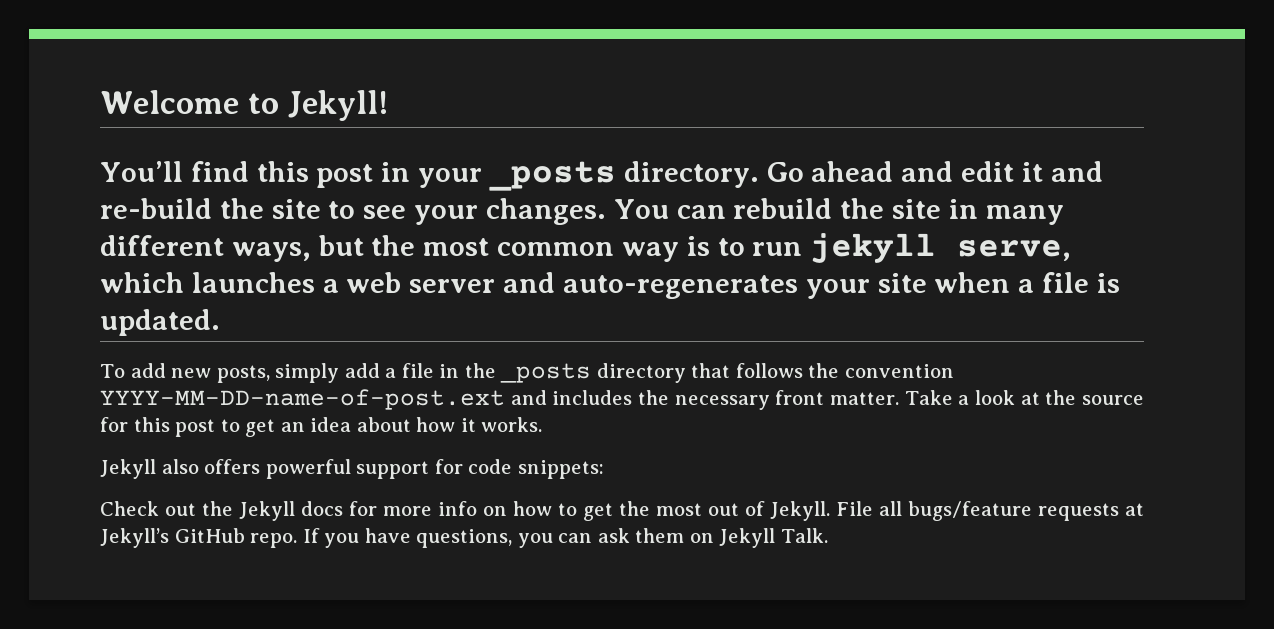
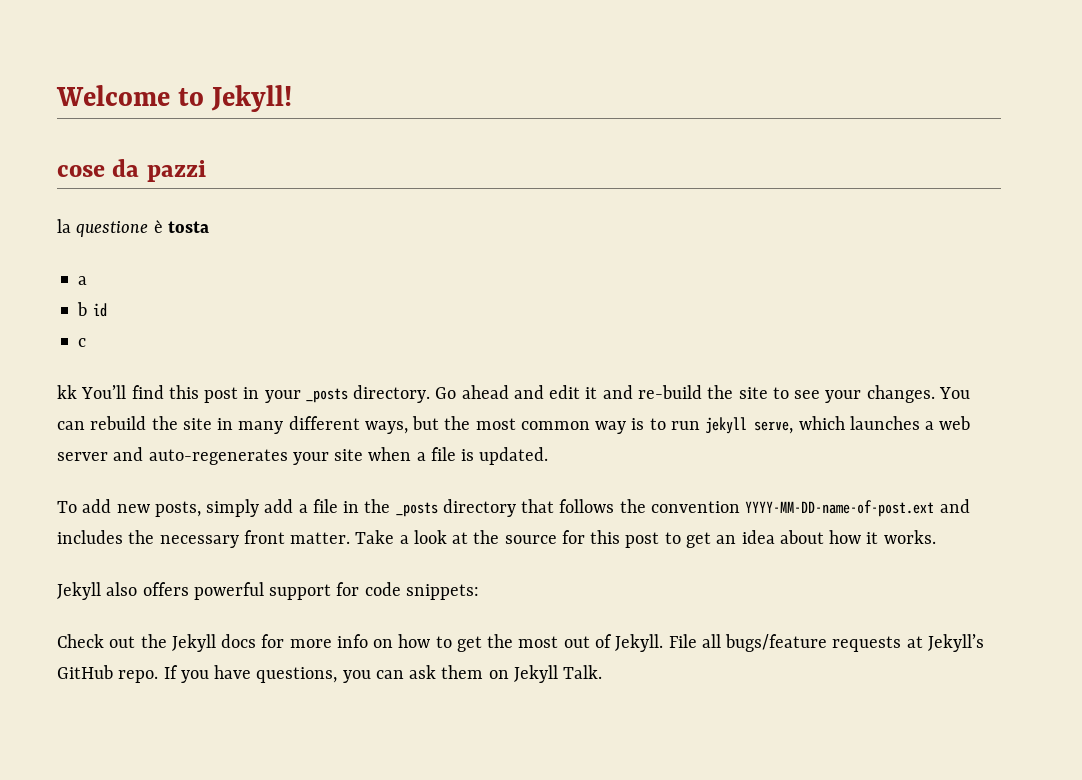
(388, 105) none -> [57,159,206,182] [57,219,209,237] [78,276,88,285] [77,302,107,317] [78,338,87,347] [57,385,77,399] cose da pazzi // la questione è tosta // a // b id // c // kk

